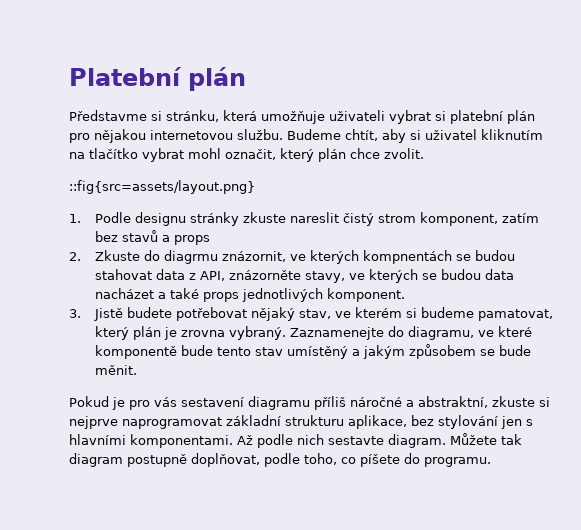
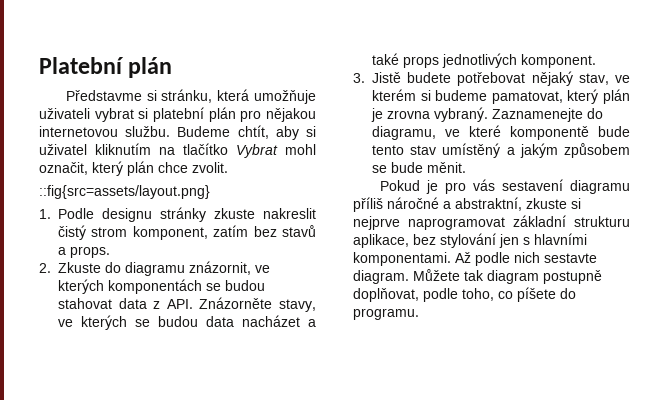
[142,148,184,162] vybrat -> [236,144,278,158] Vybrat
[289,212,339,223] nareslit -> [263,208,316,219] nakreslit
[173,235,210,245] props -> [70,246,110,258] props.
[163,250,218,264] diagrmu -> [125,262,185,276] diagramu
[362,250,452,264] kompnentách -> [108,279,202,294] komponentách
[199,270,301,281] API, znázorněte -> [166,297,273,309] API. Znázorněte

